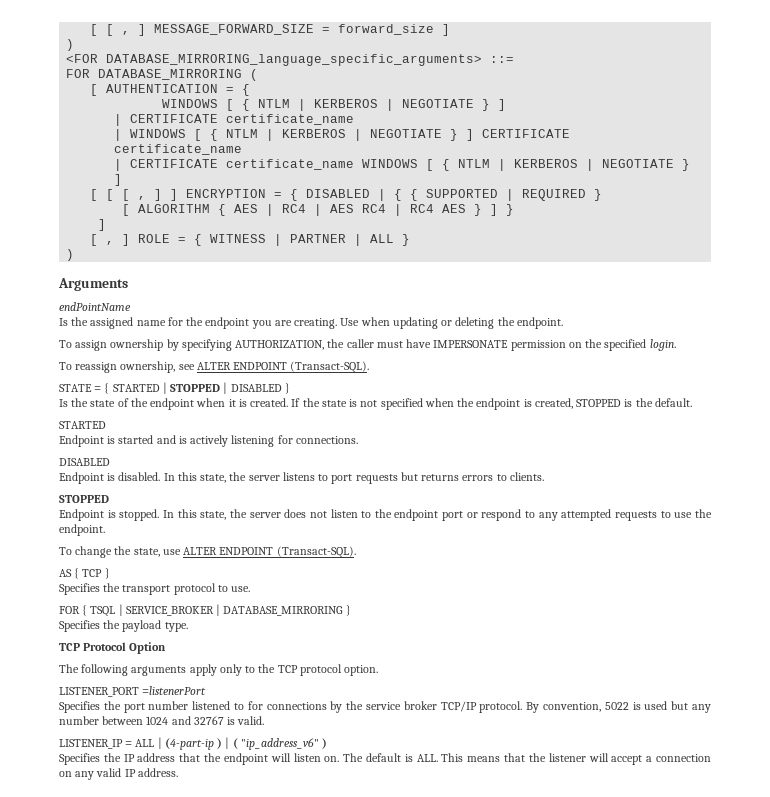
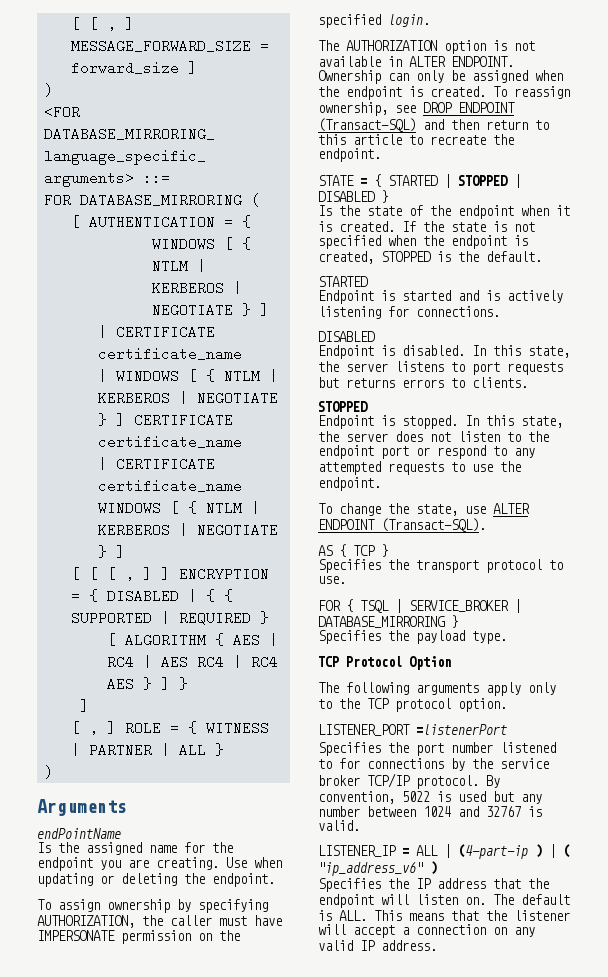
[59,361,370,373] To reassign ownership, see ALTER ENDPOINT (Transact-SQL). -> [318,40,535,54] [318,56,514,67] [318,70,563,84] [318,86,570,100] [318,102,515,116] [318,118,549,132] [318,134,514,145] [318,148,381,162] The AUTHORIZATION option is not available in ALTER ENDPOINT. Ownership can only be assigned when the endpoint is created. To reassign ownership, see DROP ENDPOINT (Transact-SQL) and then return to this article to recreate the endpoint.

